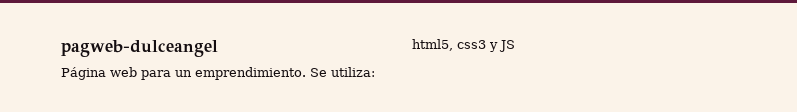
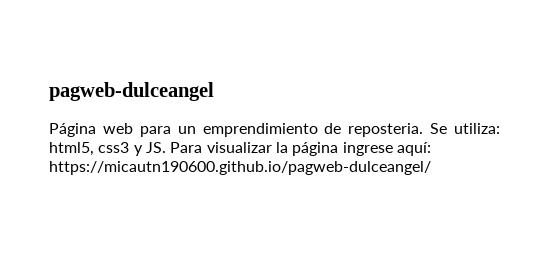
[195,67,306,80] emprendimiento. -> [202,123,424,137] emprendimiento de reposteria.
[499,40,515,52] JS -> [145,142,431,156] [49,161,431,175] JS. Para visualizar la página ingrese aquí: https://micautn190600.github.io/pagweb-dulceangel/

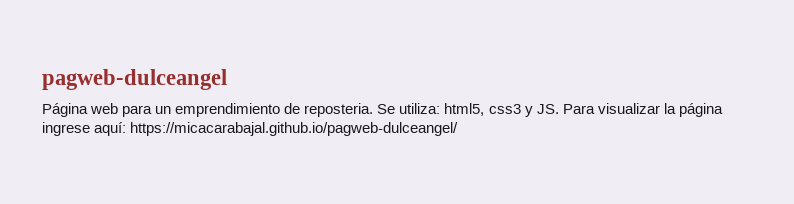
[49,161,431,175] https://micautn190600.github.io/pagweb-dulceangel/ -> [130,122,459,136] https://micacarabajal.github.io/pagweb-dulceangel/

